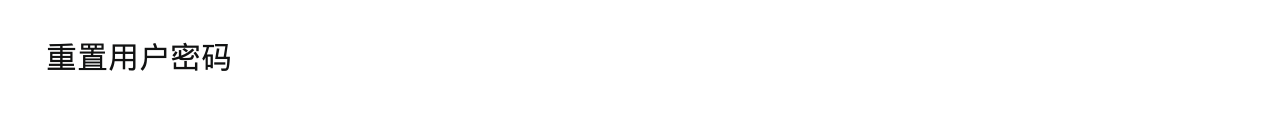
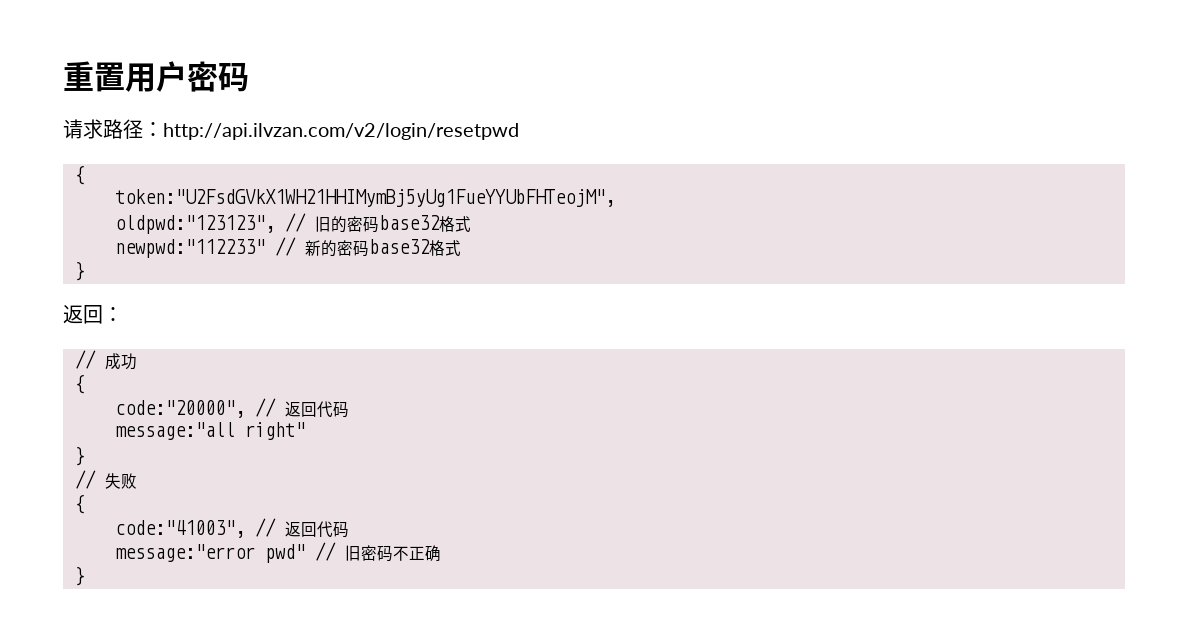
(232, 57) none -> [63,119,519,140] [75,165,85,185] [115,189,615,207] [115,213,471,234] [115,237,461,258] [75,261,85,281] [63,305,123,324] [75,350,137,370] [75,374,85,394] [115,398,349,418] [115,422,305,440] [75,446,85,466] [75,470,137,489] [75,494,85,514] [115,518,349,538] [115,542,441,563] [75,566,85,586] // 请求路径：http://api.ilvzan.com/v2/login/resetpwd // { // token:"U2FsdGVkX1WH21HHIMymBj5yUg1FueYYUbFHTeojM", // oldpwd:"123123", // 旧的密码base32格式 // newpwd:"112233" // 新的密码base32格式 // } // 返回： // // 成功 // { // code:"20000", // 返回代码 // message:"all right" // } // // 失败 // { // code:"41003", // 返回代码 // message:"error pwd" // 旧密码不正确 // }

